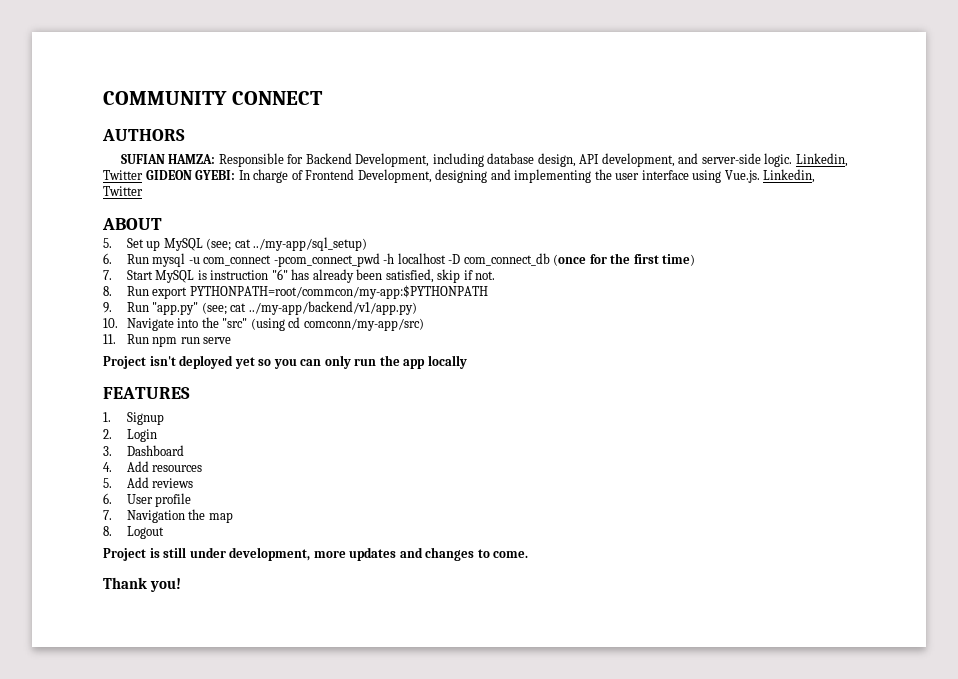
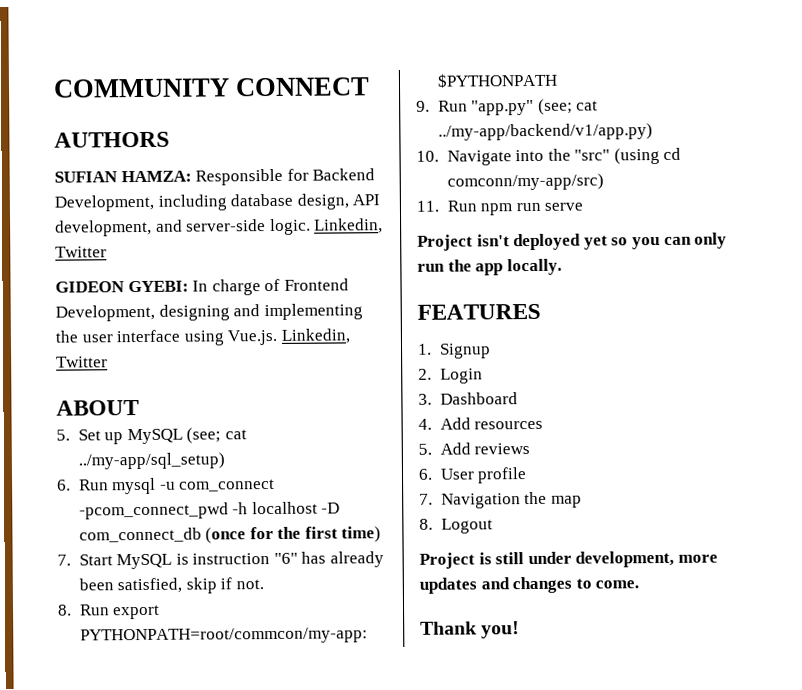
(143, 175) none -> (107, 252) //
[427,355,467,369] locally -> [506,258,562,276] locally.

